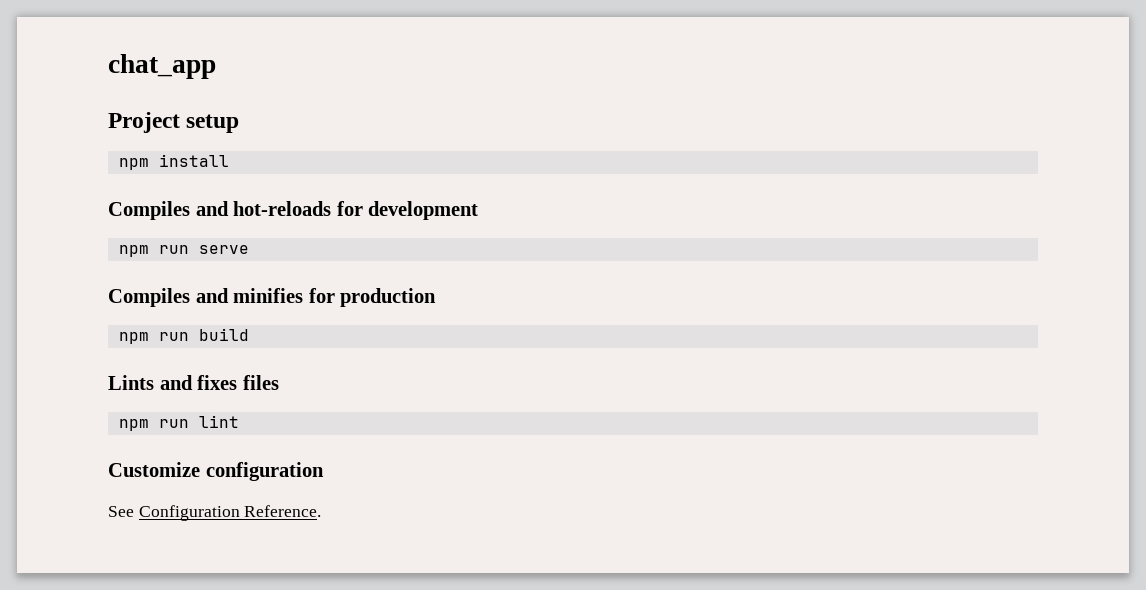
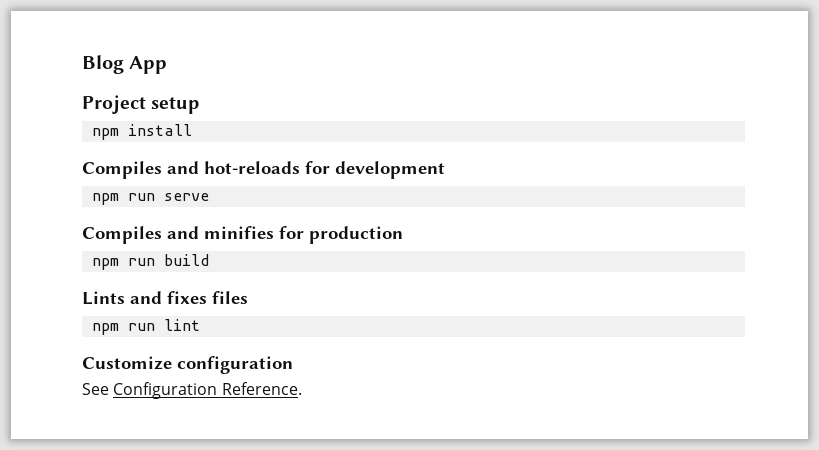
[108,54,216,79] chat_app -> [82,55,168,74] Blog App

